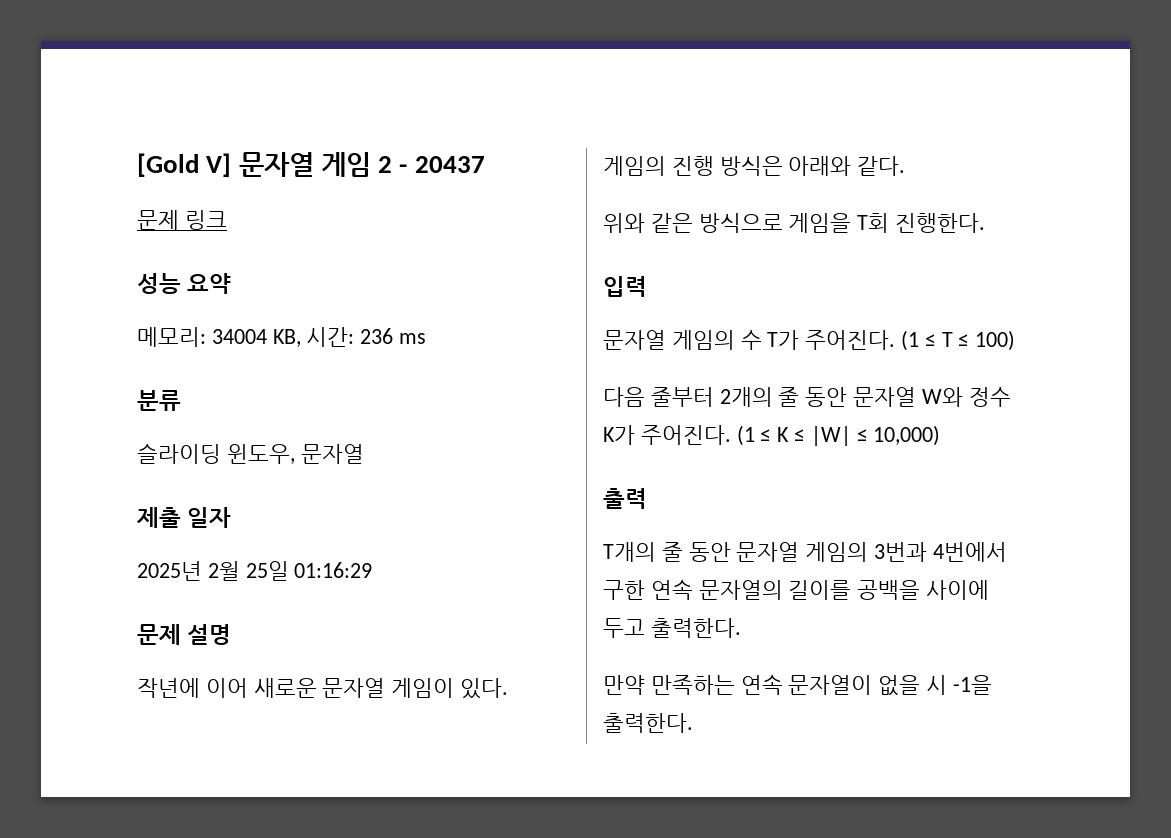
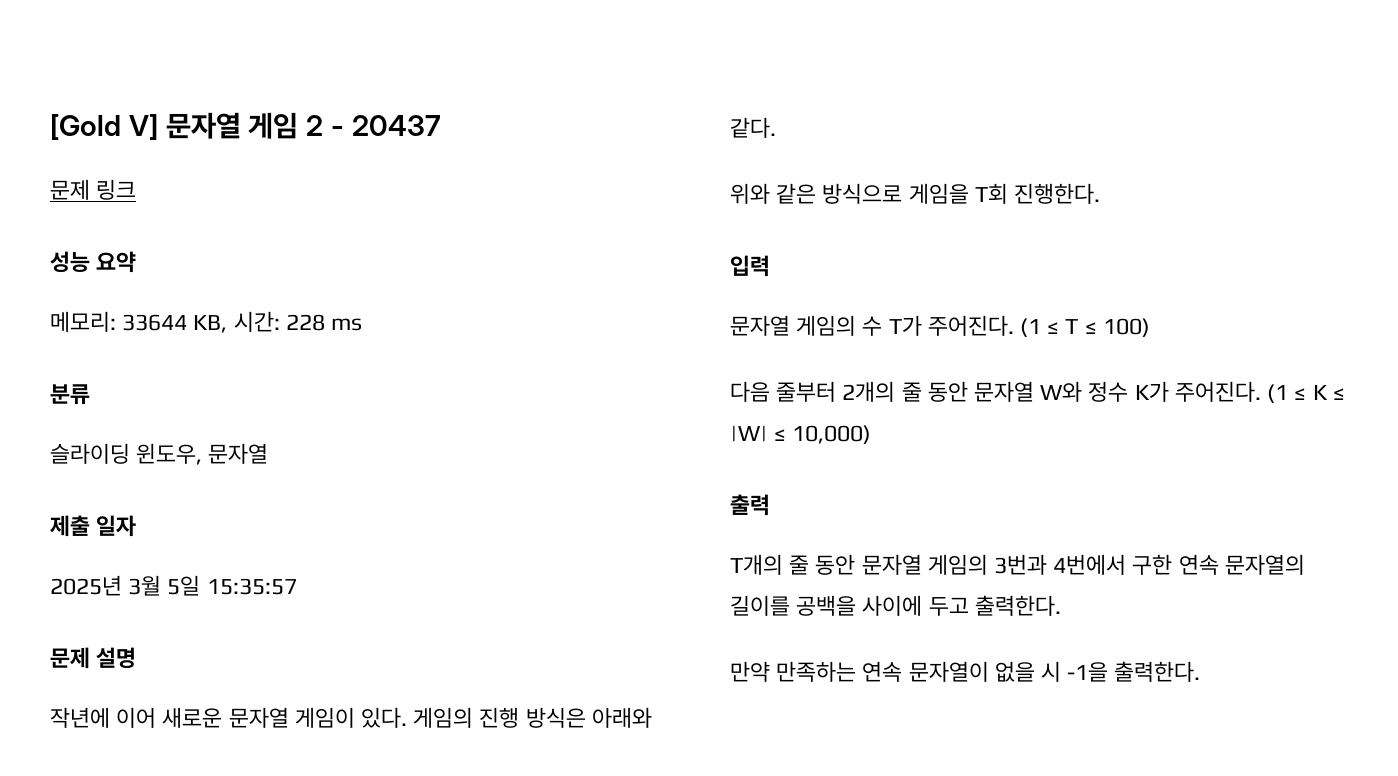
[211,329,267,344] 34004 -> [122,314,188,331] 33644
[360,328,394,344] 236 -> [285,314,325,331] 228
[207,561,373,581] 2월 25일 01:16:29 -> [128,575,297,596] 3월 5일 15:35:57

